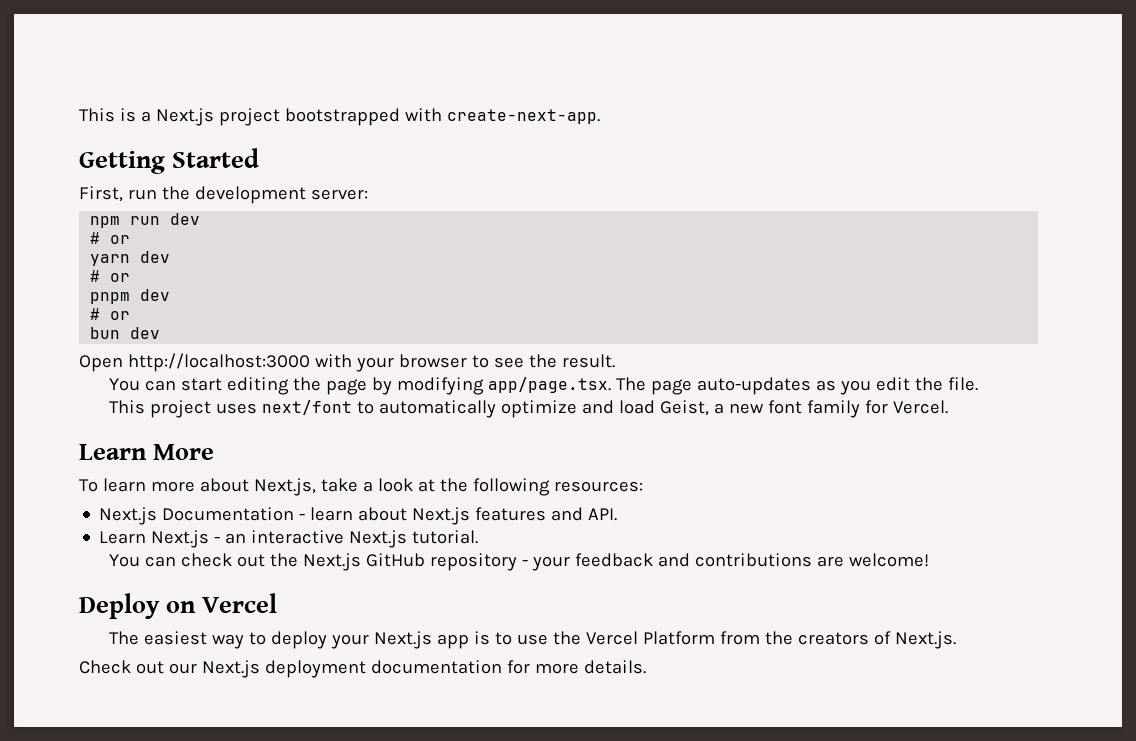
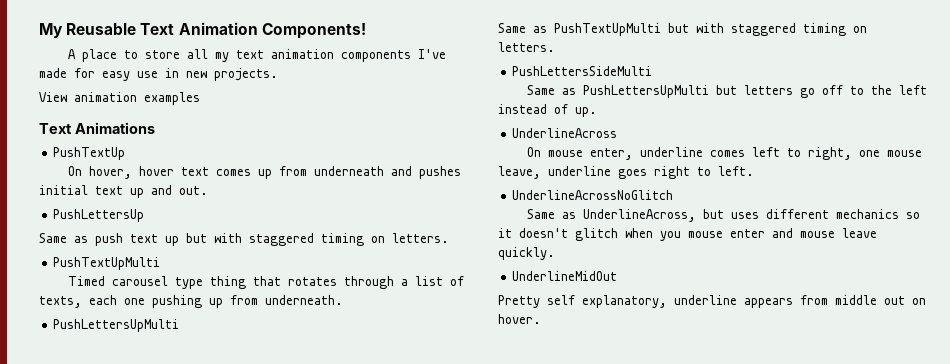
[79,108,600,126] [79,148,259,174] [79,186,368,204] [90,213,201,228] [90,232,131,244] [90,251,171,266] [90,270,131,282] [90,289,171,304] [90,308,131,320] [90,327,161,339] [79,353,615,372] [109,377,979,395] [109,400,949,418] [79,444,214,460] [79,478,643,496] [99,507,618,525] [99,530,479,548] [109,553,930,571] [79,593,277,619] [109,631,957,649] [79,660,646,678] This is a Next.js project bootstrapped with create-next-app. // Getting Started // First, run the development server: // npm run dev // # or // yarn dev // # or // pnpm dev // # or // bun dev // Open http://localhost:3000 with your browser to see the result. // You can start editing the page by modifying app/page.tsx. The page auto-updates as you edit the file. // This project uses next/font to automatically optimize and load Geist, a new font family for Vercel. // Learn More // To learn more about Next.js, take a look at the following resources: // Next.js Documentation - learn about Next.js features and API. // Learn Next.js - an interactive Next.js tutorial. // You can check out the Next.js GitHub repository - your feedback and contributions are welcome! // Deploy on Vercel // The easiest way to deploy your Next.js app is to use the Vercel Platform from the creators of Next.js. // Check out our Next.js deployment documentation for more details. -> [39,22,366,39] [67,49,446,62] [39,68,278,81] [39,92,200,105] [39,122,155,134] [53,147,126,160] [67,166,461,179] [39,185,208,198] [53,209,145,222] [39,233,449,246] [53,257,161,270] [67,276,464,289] [39,295,343,308] [53,319,180,332] [498,23,867,36] [498,42,555,52] [512,66,653,76] [526,85,927,98] [498,104,597,117] [512,128,618,138] [526,147,922,160] [498,166,754,179] [512,190,674,200] [526,209,920,222] [498,228,877,241] [498,247,555,260] [512,271,618,281] [498,295,926,308] [498,314,541,324] My Reusable Text Animation Components! // A place to store all my text animation components I've made for easy use in new projects. // View animation examples // Text Animations // PushTextUp // On hover, hover text comes up from underneath and pushes initial text up and out. // PushLettersUp // Same as push text up but with staggered timing on letters. // PushTextUpMulti // Timed carousel type thing that rotates through a list of texts, each one pushing up from underneath. // PushLettersUpMulti // Same as PushTextUpMulti but with staggered timing on letters. // PushLettersSideMulti // Same as PushLettersUpMulti but letters go off to the left instead of up. // UnderlineAcross // On mouse enter, underline comes left to right, one mouse leave, underline goes right to left. // UnderlineAcrossNoGlitch // Same as UnderlineAcross, but uses different mechanics so it doesn't glitch when you mouse enter and mouse leave quickly. // UnderlineMidOut // Pretty self explanatory, underline appears from middle out on hover.

